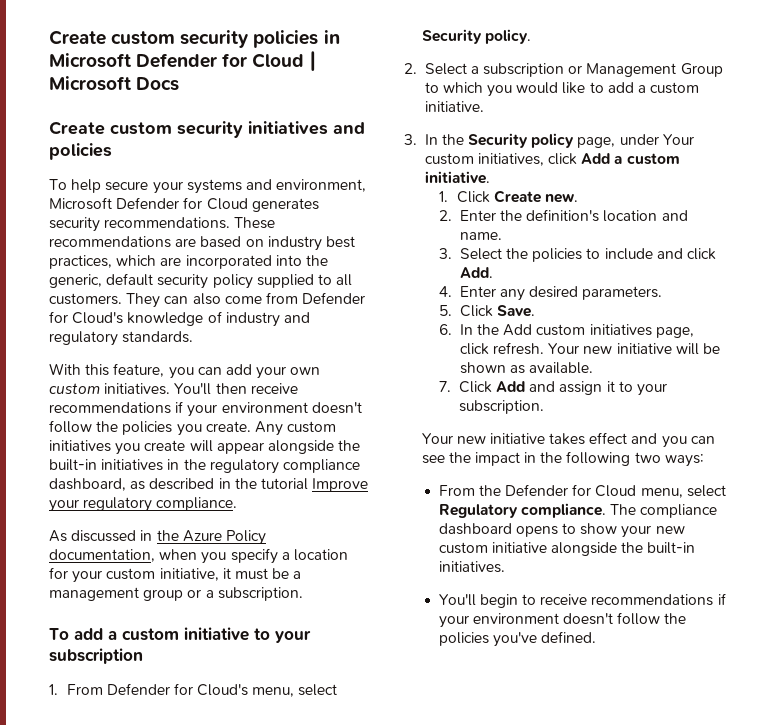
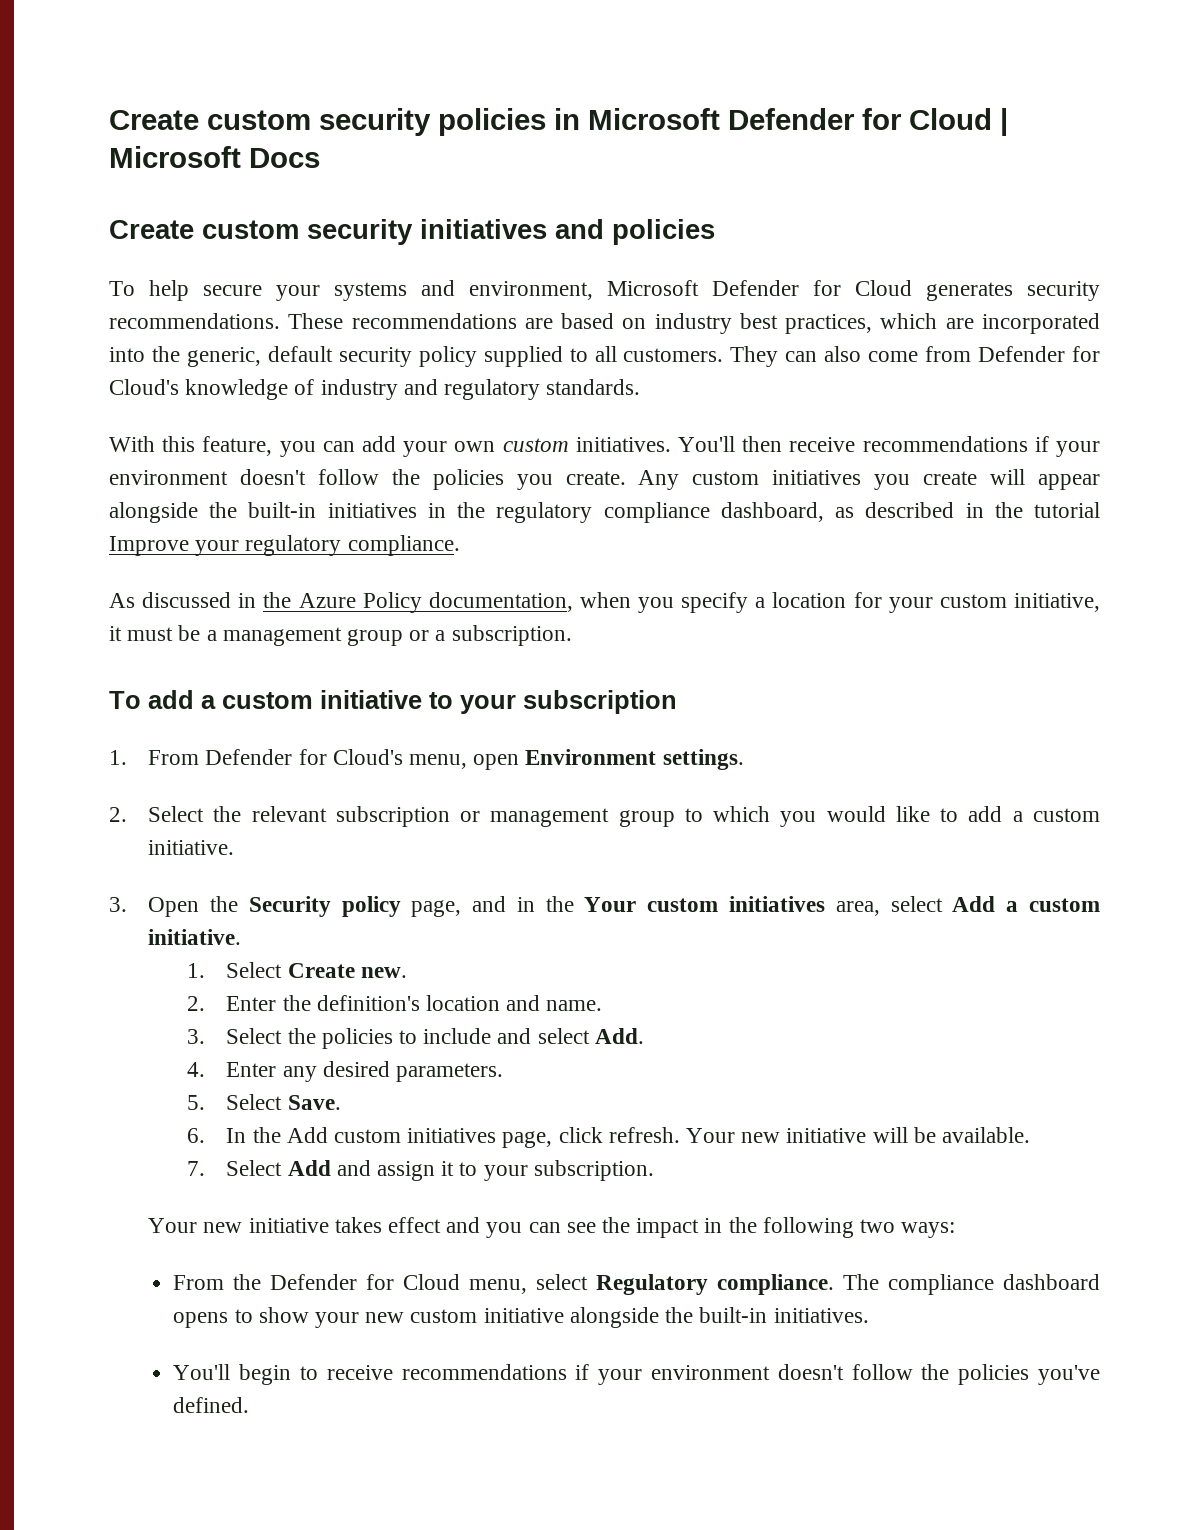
[298,684,338,696] [421,29,531,44] select Security policy. -> [473,749,744,770] open Environment settings.
[470,63,723,77] a subscription or Management Group -> [213,806,675,827] the relevant subscription or management group
[424,134,438,145] In -> [148,897,200,917] Open
[619,134,694,145] [424,153,578,166] under Your custom initiatives, click -> [472,896,943,916] and in the Your custom initiatives area, select
[456,191,490,203] Click -> [226,962,283,978] Select
[686,248,716,260] click -> [537,1028,590,1044] select
[459,305,493,317] Click -> [226,1094,283,1110] Select
[459,362,526,374] shown as -> (936, 1135) none
[458,381,492,393] Click -> [226,1160,283,1176] Select

